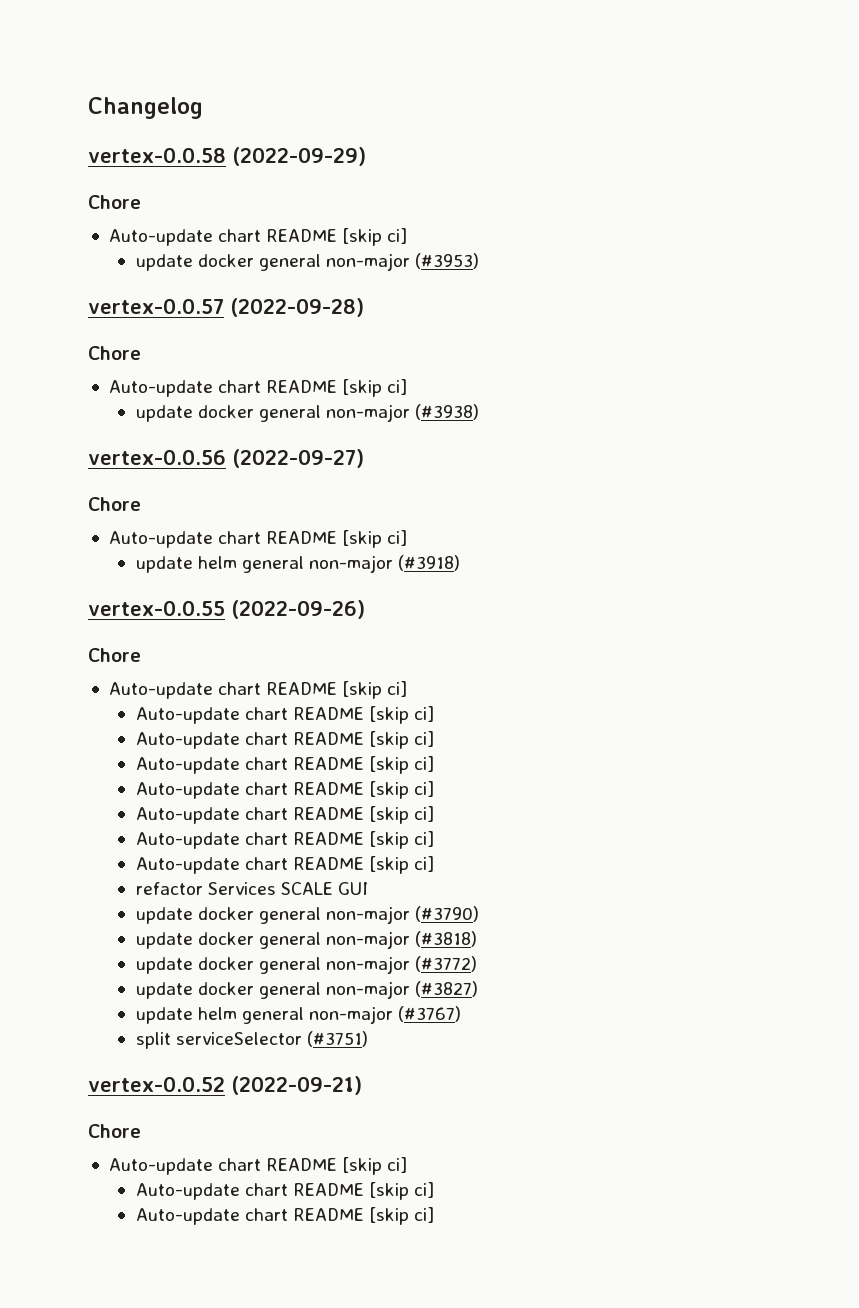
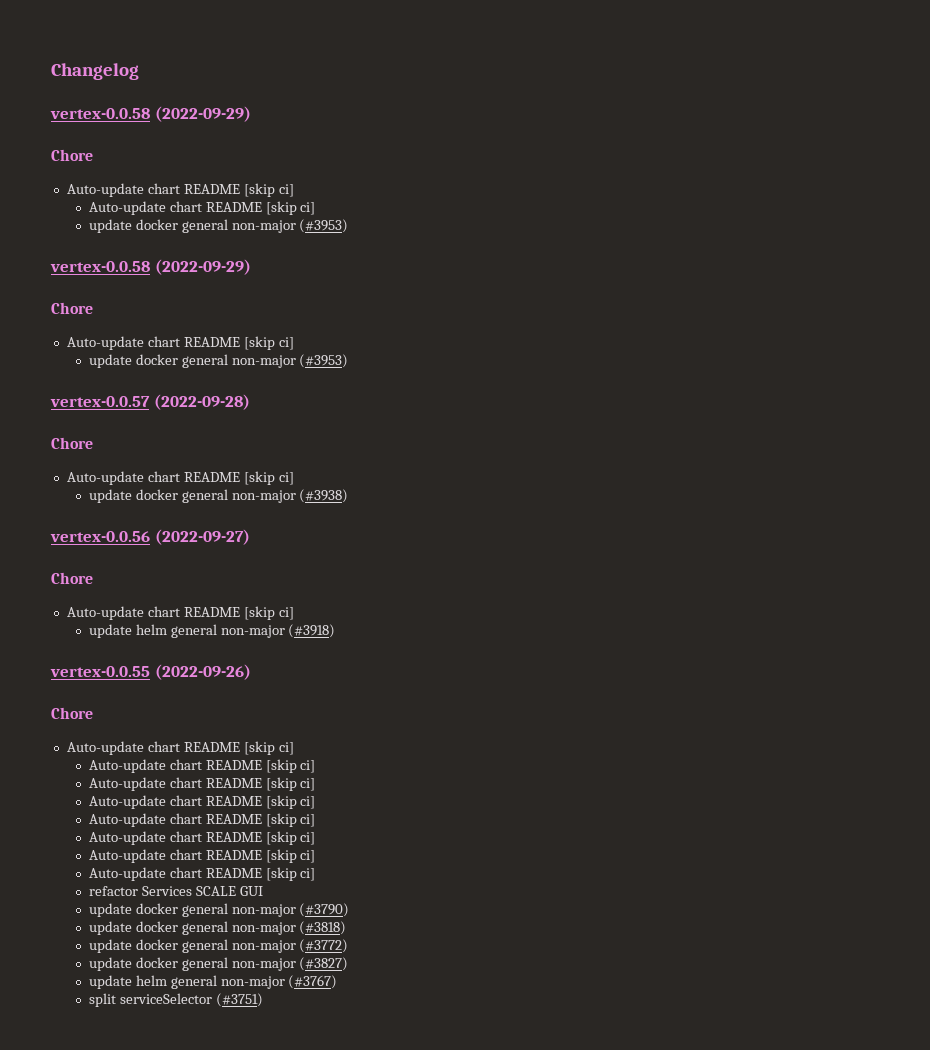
(408, 236) none -> [88,201,316,215] [88,219,349,233] [50,259,251,275] [51,302,93,314] [66,336,294,350] // Auto-update chart README [skip ci] // update docker general non-major (#3953) // vertex-0.0.58 (2022-09-29) // Chore // Auto-update chart README [skip ci]
[88,1076,362,1095] [88,1124,141,1138] [108,1157,408,1175] [135,1182,435,1200] [135,1207,435,1225] // vertex-0.0.52 (2022-09-21) // Chore // Auto-update chart README [skip ci] // Auto-update chart README [skip ci] // Auto-update chart README [skip ci] -> (263, 1000) none

